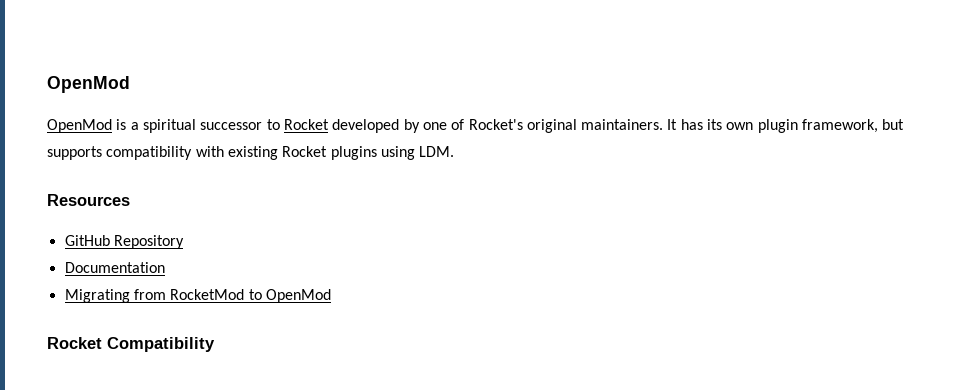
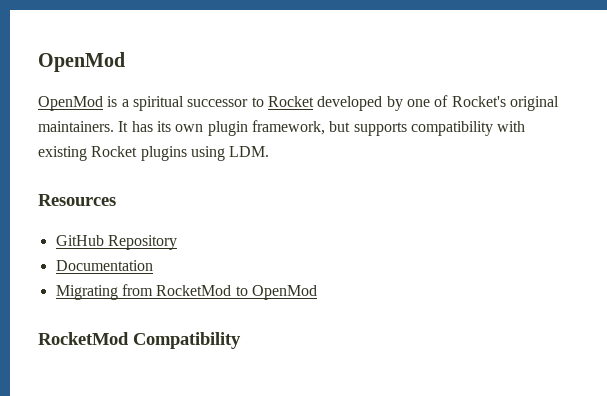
[47,337,102,349] Rocket -> [38,332,129,345] RocketMod

